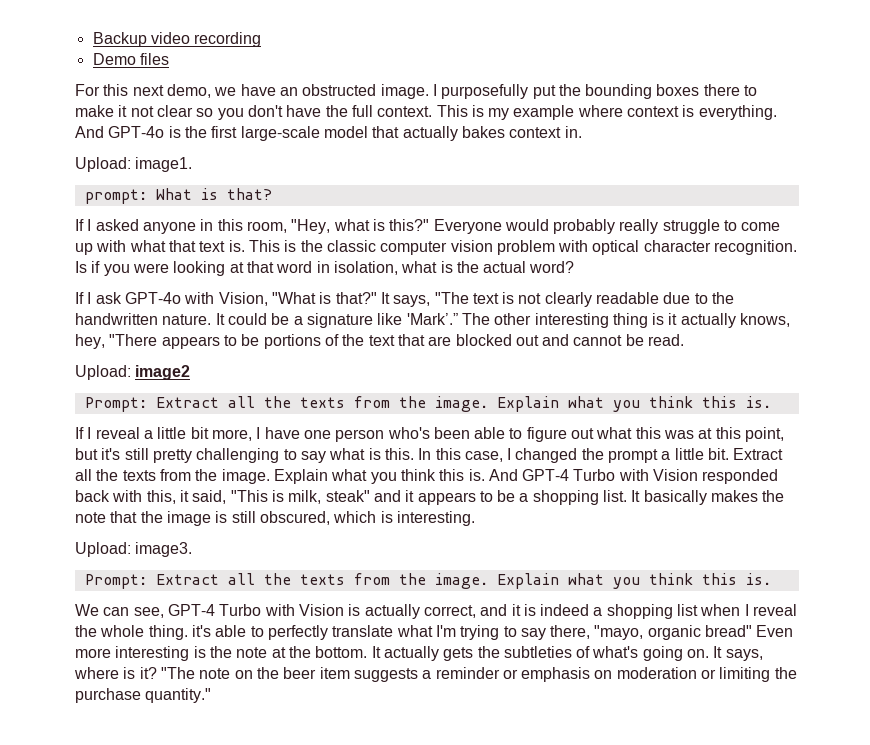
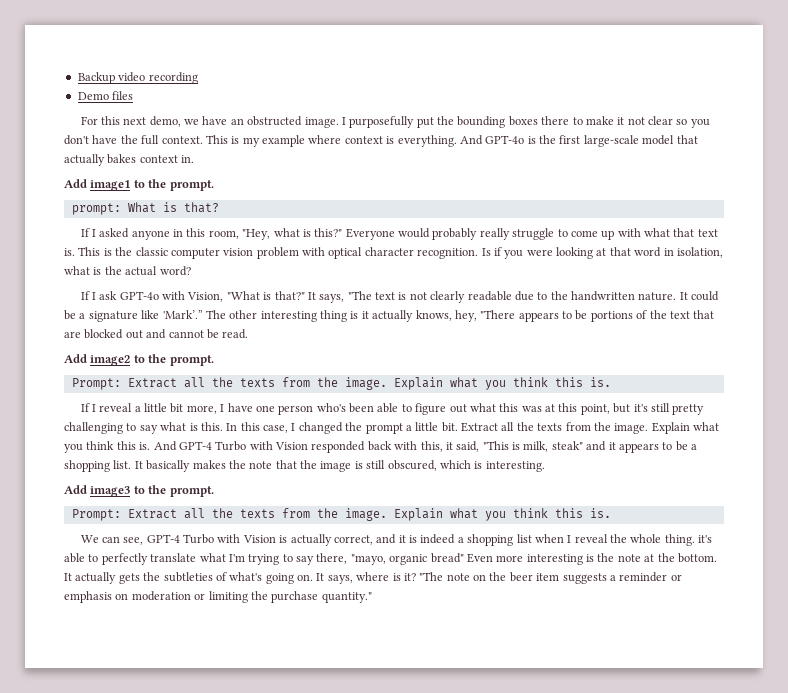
[75,157,193,172] Upload: image1. -> [64,179,214,191] Add image1 to the prompt.
[75,365,131,380] Upload: -> [64,354,87,363] Add
(191, 372) none -> [133,354,214,366] to the prompt.
[75,542,193,557] Upload: image3. -> [64,485,214,497] Add image3 to the prompt.

